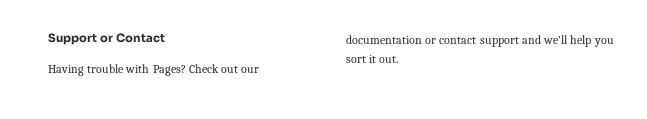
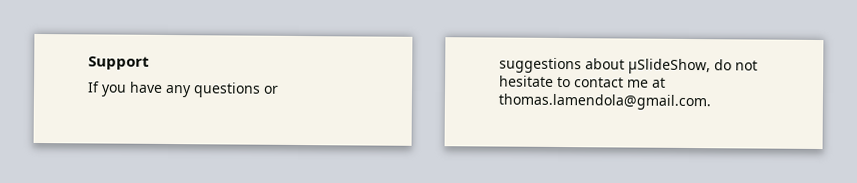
[100,33,166,43] [48,64,260,76] [346,35,614,47] [346,55,399,63] or Contact // Having trouble with Pages? Check out our documentation or contact support and we’ll help you sort it out. -> [87,81,279,98] [499,57,758,75] [499,75,666,88] [498,93,711,111] // If you have any questions or suggestions about μSlideShow, do not hesitate to contact me at thomas.lamendola@gmail.com.

